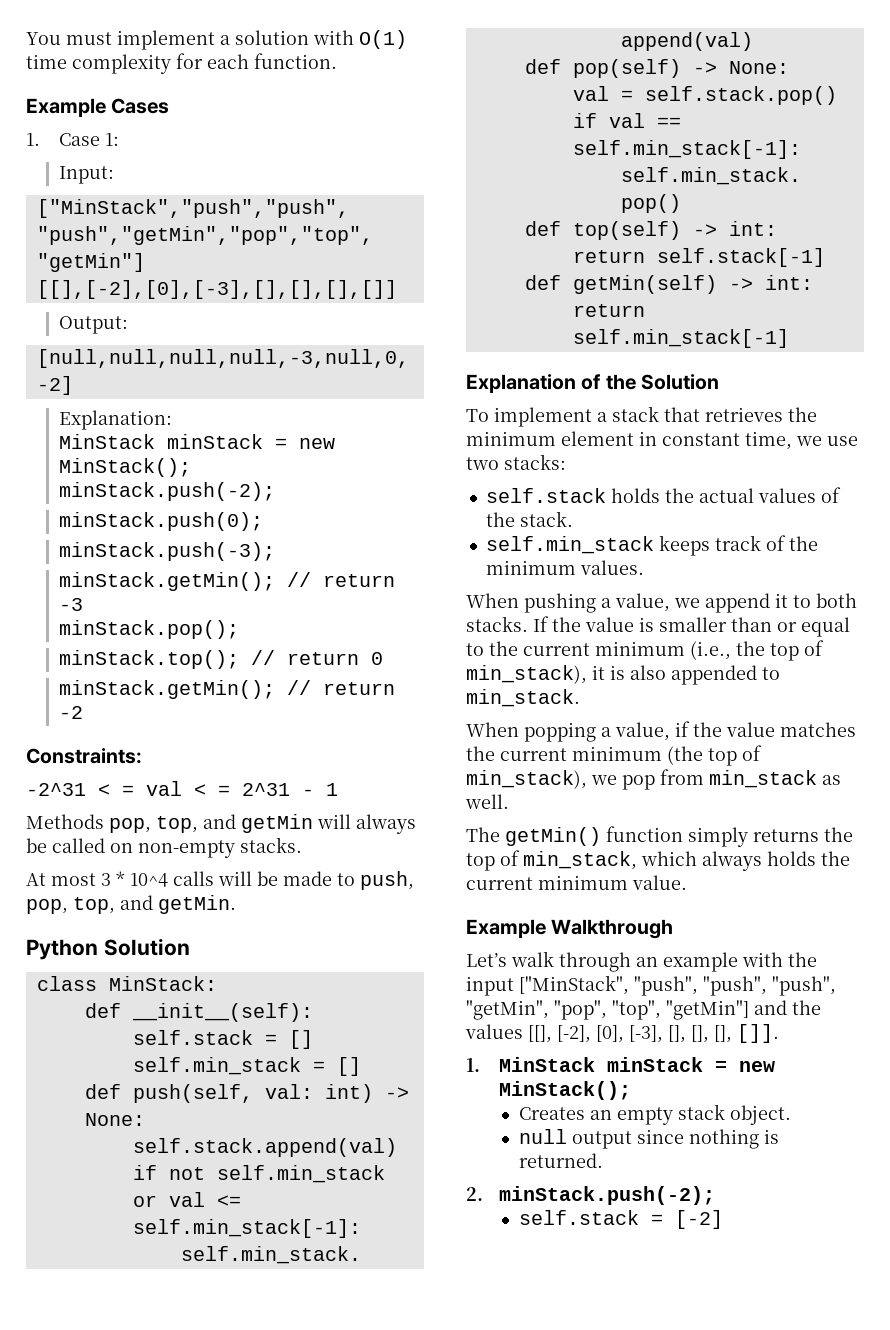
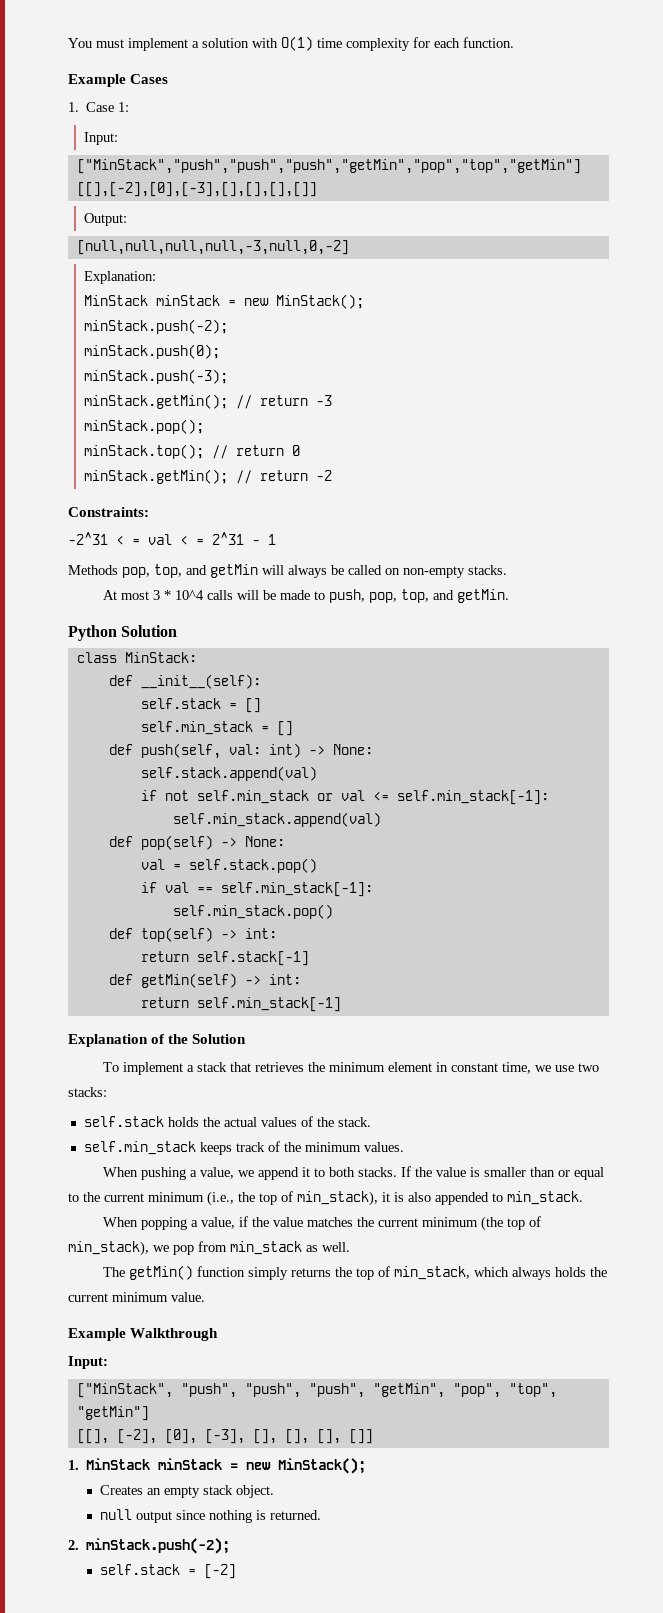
[466,951,817,972] [466,976,514,996] Let’s walk through an example with the input -> [68,1356,108,1369] Input: //
[754,1000,821,1015] [465,1024,523,1039] and the values -> (149, 1413) //
[737,1024,779,1043] []]. -> [348,1429,373,1444] []]

